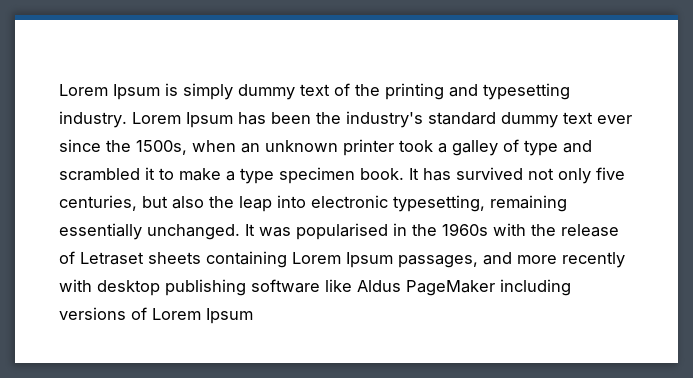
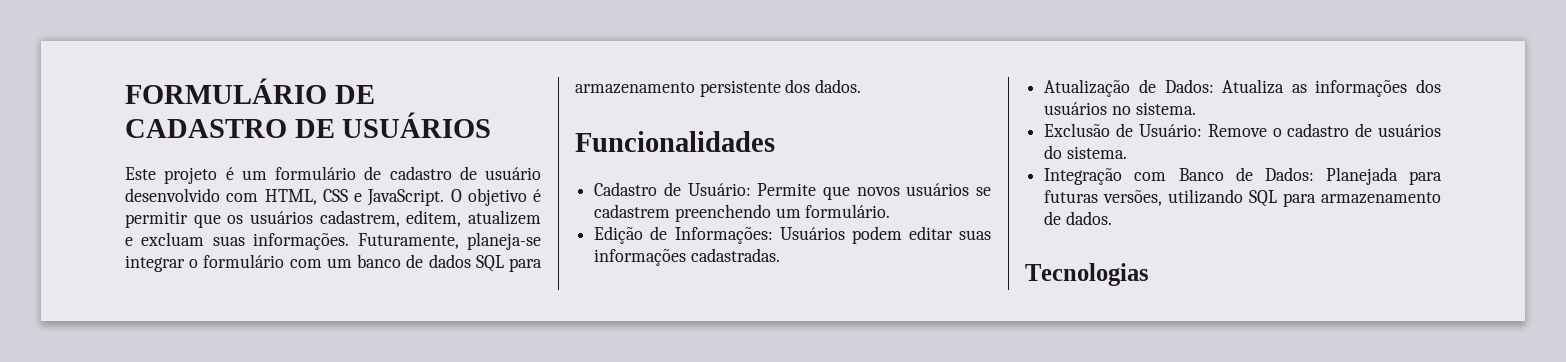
[59,83,570,100] [59,111,632,128] [59,139,592,156] [59,167,625,184] [59,195,567,212] [59,223,619,240] [59,251,625,268] [59,279,571,296] [59,307,253,324] Lorem Ipsum is simply dummy text of the printing and typesetting industry. Lorem Ipsum has been the industry's standard dummy text ever since the 1500s, when an unknown printer took a galley of type and scrambled it to make a type specimen book. It has survived not only five centuries, but also the leap into electronic typesetting, remaining essentially unchanged. It was popularised in the 1960s with the release of Letraset sheets containing Lorem Ipsum passages, and more recently with desktop publishing software like Aldus PageMaker including versions of Lorem Ipsum -> [125,78,375,104] [125,112,492,138] [125,166,541,184] [125,188,541,206] [125,210,541,228] [125,232,541,250] [125,254,542,272] [575,79,862,97] [575,131,775,152] [594,182,991,200] [594,204,891,222] [594,226,991,244] [594,248,780,266] [1044,79,1441,97] [1044,102,1196,115] [1044,123,1441,137] [1044,145,1127,159] [1044,167,1442,185] [1044,189,1441,207] [1044,211,1112,225] [1025,263,1149,286] FORMULÁRIO DE CADASTRO DE USUÁRIOS // Este projeto é um formulário de cadastro de usuário desenvolvido com HTML, CSS e JavaScript. O objetivo é permitir que os usuários cadastrem, editem, atualizem e excluam suas informações. Futuramente, planeja-se integrar o formulário com um banco de dados SQL para armazenamento persistente dos dados. // Funcionalidades // Cadastro de Usuário: Permite que novos usuários se cadastrem preenchendo um formulário. // Edição de Informações: Usuários podem editar suas informações cadastradas. // Atualização de Dados: Atualiza as informações dos usuários no sistema. // Exclusão de Usuário: Remove o cadastro de usuários do sistema. // Integração com Banco de Dados: Planejada para futuras versões, utilizando SQL para armazenamento de dados. // Tecnologias

